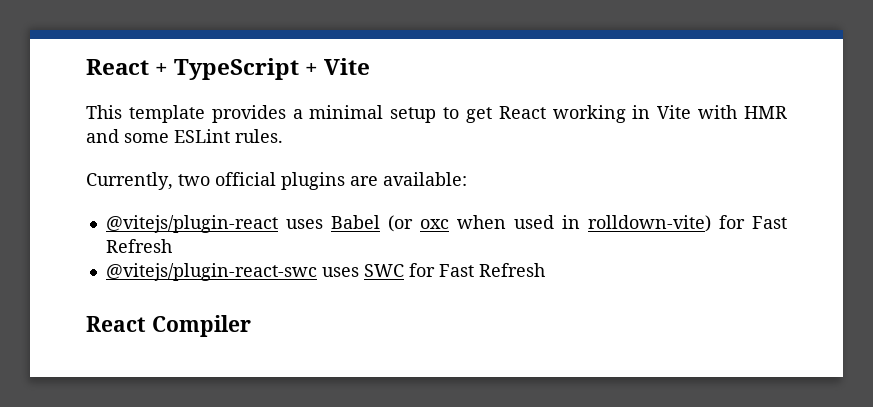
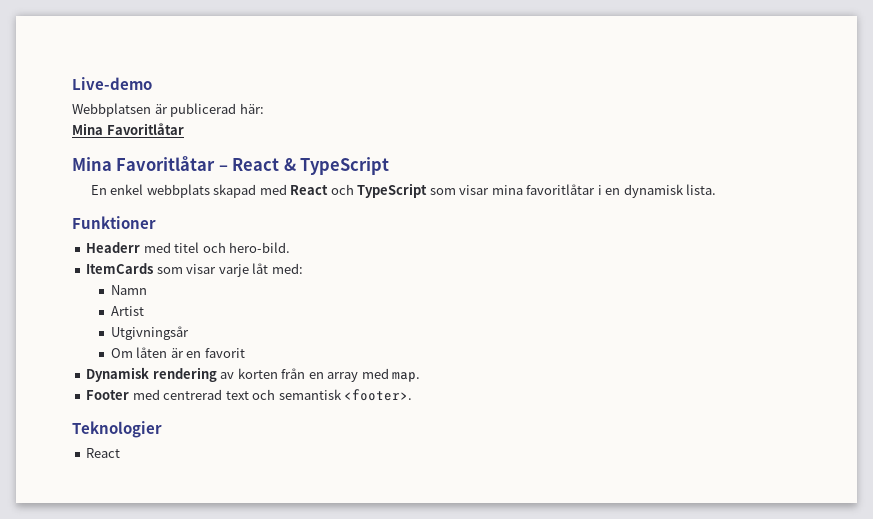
[86,58,371,80] [86,105,787,123] [86,129,283,143] [86,172,467,190] [105,215,787,233] [105,239,172,253] [105,263,545,281] [86,315,251,337] React + TypeScript + Vite // This template provides a minimal setup to get React working in Vite with HMR and some ESLint rules. // Currently, two official plugins are available: // @vitejs/plugin-react uses Babel (or oxc when used in rolldown-vite) for Fast Refresh // @vitejs/plugin-react-swc uses SWC for Fast Refresh // React Compiler -> [72,77,152,90] [72,103,264,117] [72,123,184,135] [72,156,390,175] [90,183,717,198] [72,216,156,229] [86,242,291,253] [86,263,303,277] [110,285,147,295] [110,306,144,316] [110,326,189,340] [110,347,245,358] [86,367,421,382] [86,389,413,401] [72,421,162,438] [86,448,121,458] Live-demo // Webbplatsen är publicerad här: // Mina Favoritlåtar // Mina Favoritlåtar – React & TypeScript // En enkel webbplats skapad med React och TypeScript som visar mina favoritlåtar i en dynamisk lista. // Funktioner // Headerr med titel och hero-bild. // ItemCards som visar varje låt med: // Namn // Artist // Utgivningsår // Om låten är en favorit // Dynamisk rendering av korten från en array med map. // Footer med centrerad text och semantisk <footer>. // Teknologier // React

